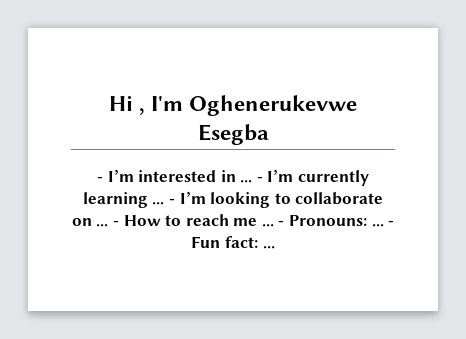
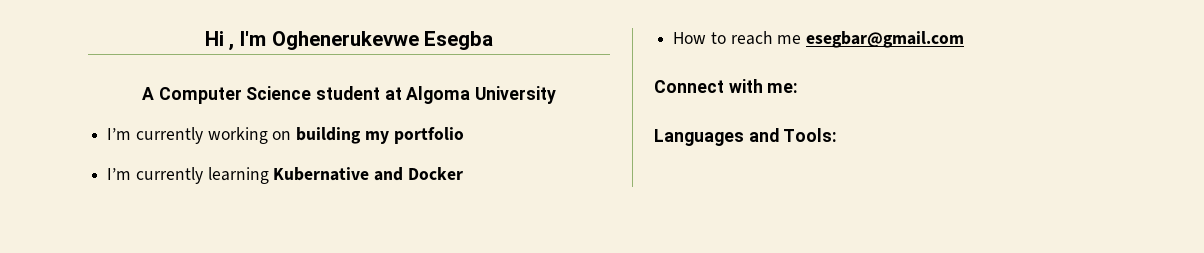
[96,169,370,186] [82,191,384,208] [71,214,395,227] [191,236,275,249] - I’m interested in ... - I’m currently learning ... - I’m looking to collaborate on ... - How to reach me ... - Pronouns: ... - Fun fact: ... -> [141,86,557,104] [107,127,464,144] [107,167,463,184] [673,31,965,48] [654,79,799,93] [654,128,838,146] A Computer Science student at Algoma University // I’m currently working on building my portfolio // I’m currently learning Kubernative and Docker // How to reach me esegbar@gmail.com // Connect with me: // Languages and Tools:

